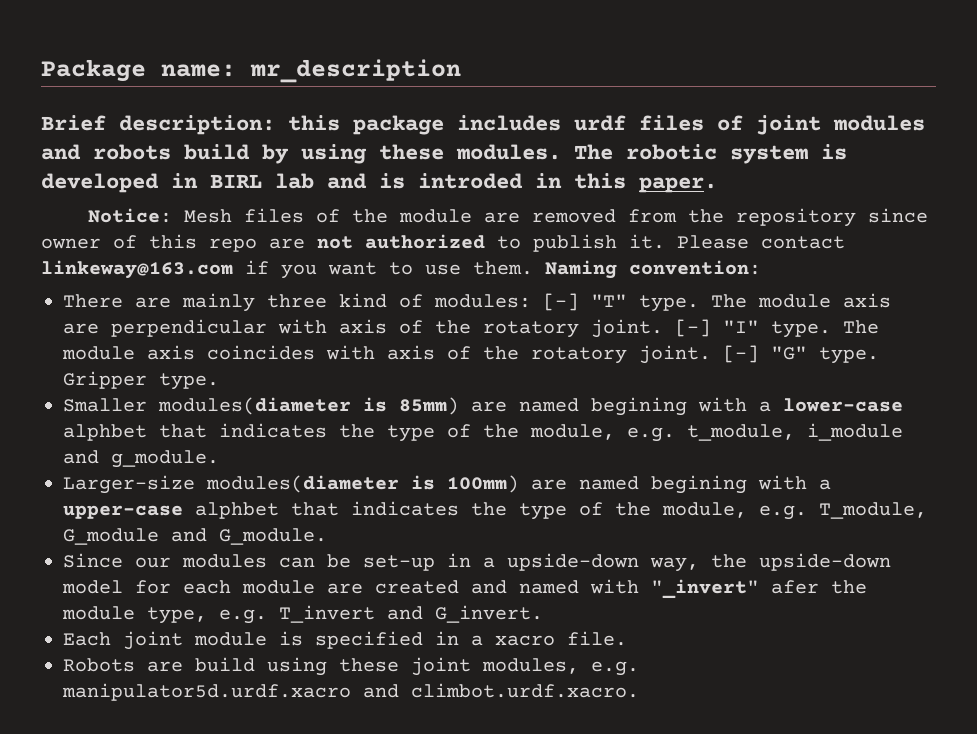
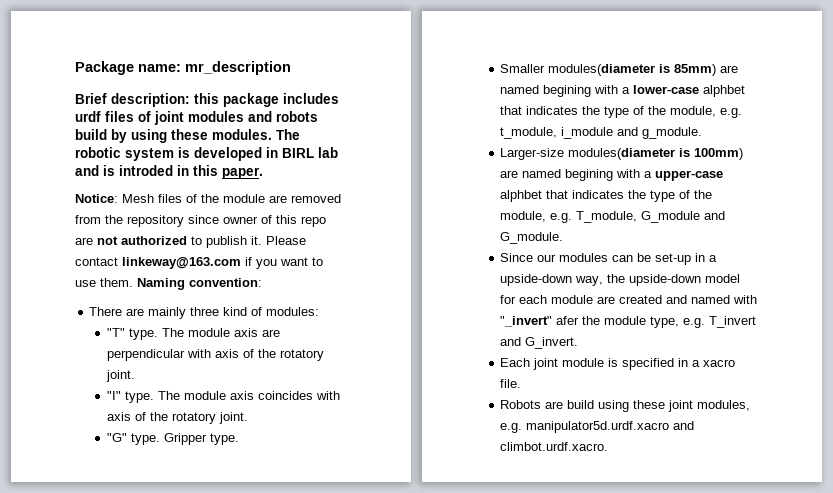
[543,293,579,311] [-] -> (320, 311) //
[675,319,711,337] [-] -> (135, 376) //
[723,345,759,363] [-] -> (248, 418) //

